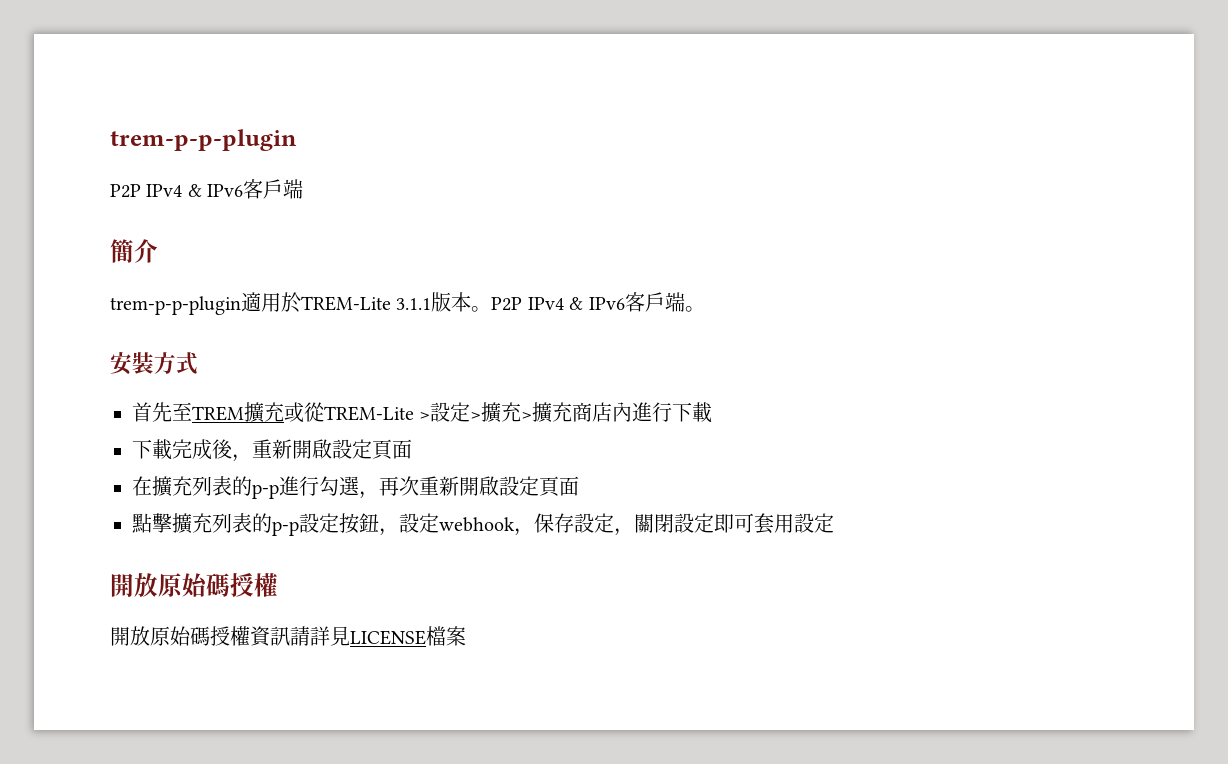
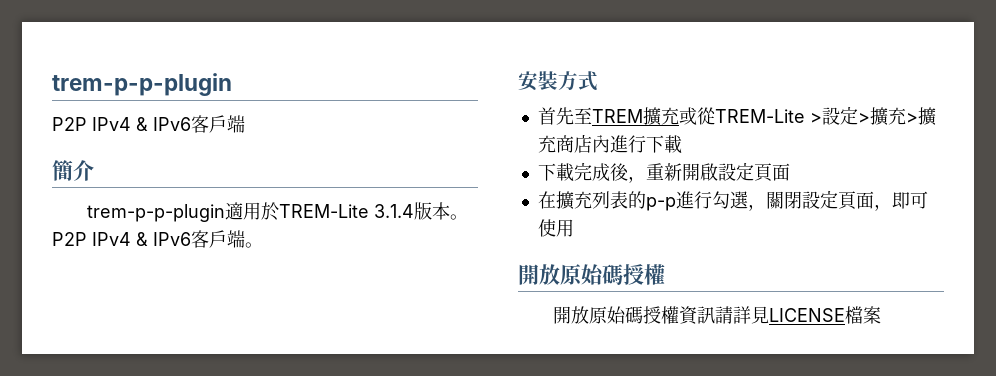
[396,298,432,310] 3.1.1 -> [373,204,414,218] 3.1.4
[379,476,579,497] [132,513,834,536] 再次重新開啟設定頁面 // 點擊擴充列表的p-p設定按鈕，設定webhook，保存設定，關閉設定即可套用設定 -> [765,190,928,211] [537,219,574,237] 關閉設定頁面，即可使用

